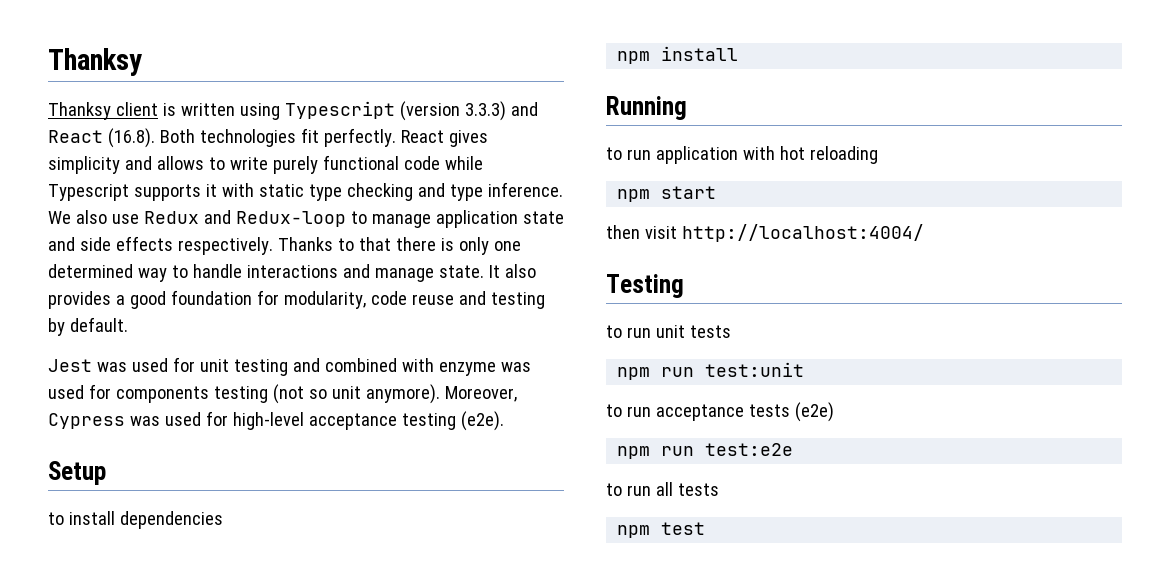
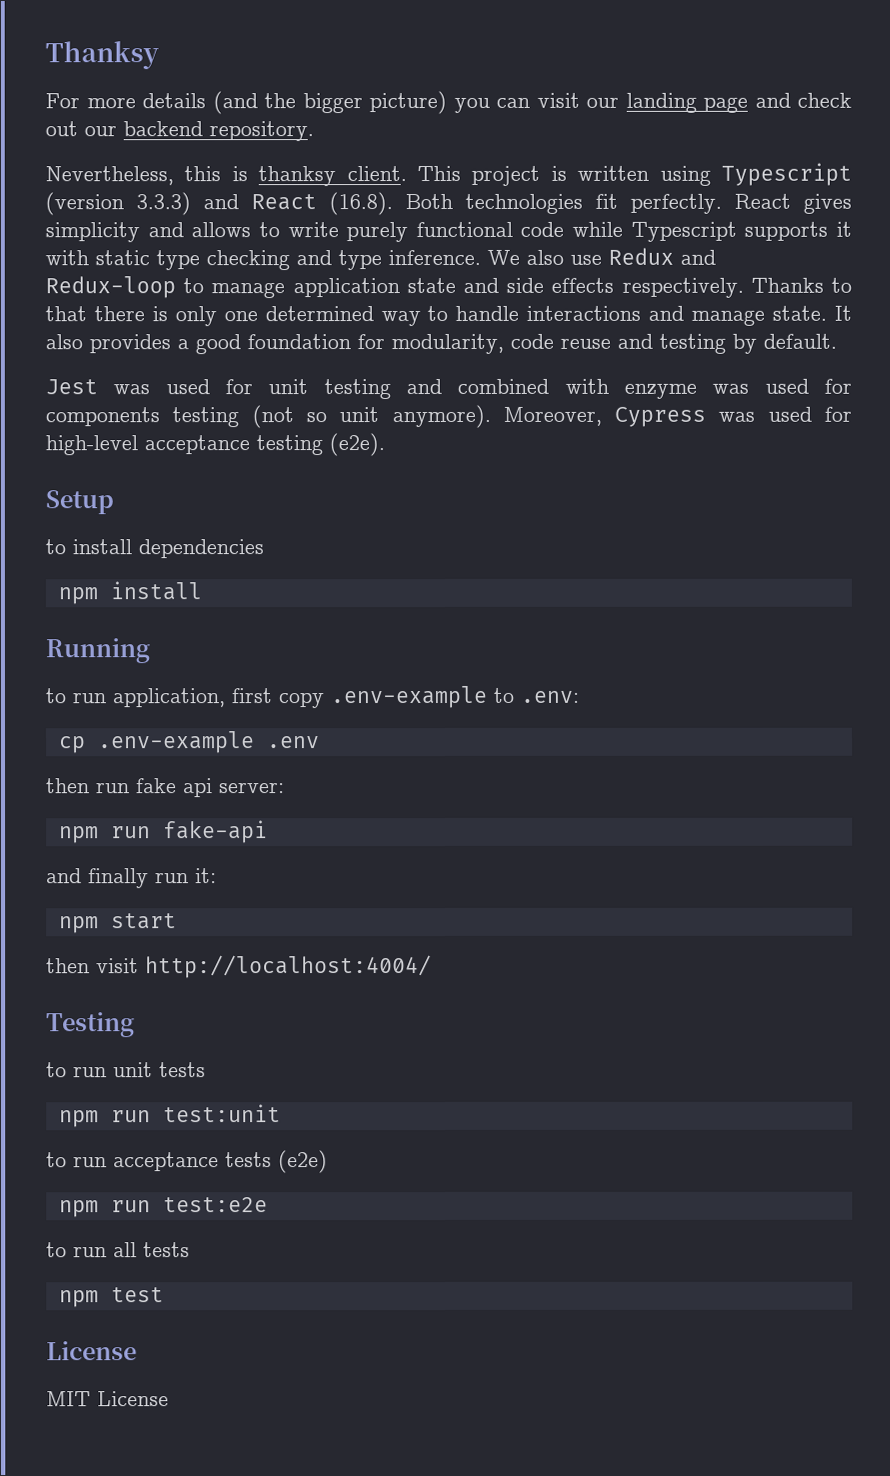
[48,102,158,120] Thanksy client -> [45,90,852,115] [45,121,314,142] [45,165,541,187] For more details (and the bigger picture) you can visit our landing page and check out our backend repository. // Nevertheless, this is thanksy client. This project
[655,146,878,164] application with hot reloading -> [112,685,579,709] [57,731,320,754] [46,778,285,798] [58,820,268,844] [46,868,217,889] application, first copy .env-example to .env: // cp .env-example .env // then run fake api server: // npm run fake-api // and finally run it:
(706, 528) none -> [46,1341,137,1361] [46,1391,169,1407] // License // MIT License

